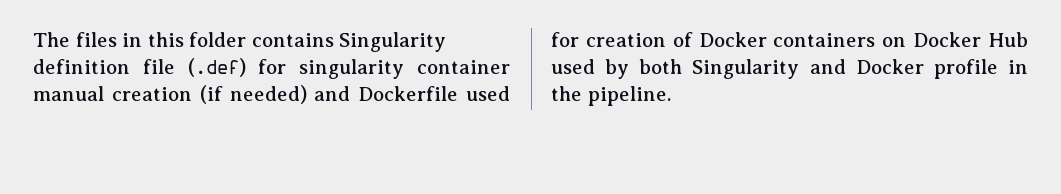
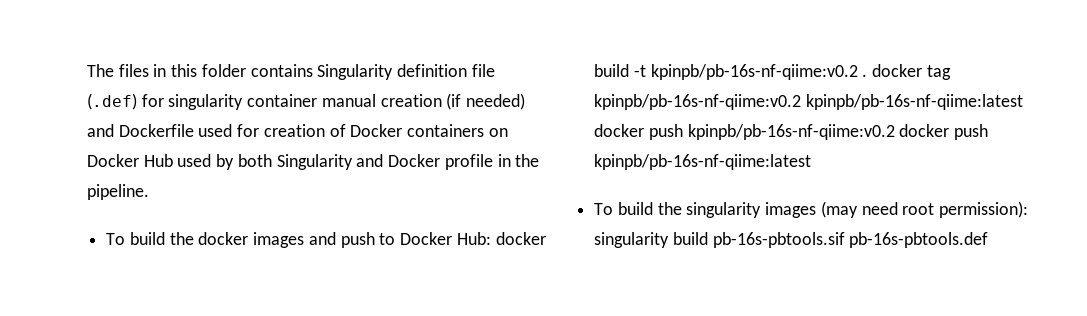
(671, 96) none -> [106,232,546,248] [594,64,951,80] [594,94,1023,110] [594,124,989,140] [594,154,812,170] [594,201,1029,218] [594,232,989,248] // To build the docker images and push to Docker Hub: docker build -t kpinpb/pb-16s-nf-qiime:v0.2 . docker tag kpinpb/pb-16s-nf-qiime:v0.2 kpinpb/pb-16s-nf-qiime:latest docker push kpinpb/pb-16s-nf-qiime:v0.2 docker push kpinpb/pb-16s-nf-qiime:latest // To build the singularity images (may need root permission): singularity build pb-16s-pbtools.sif pb-16s-pbtools.def

